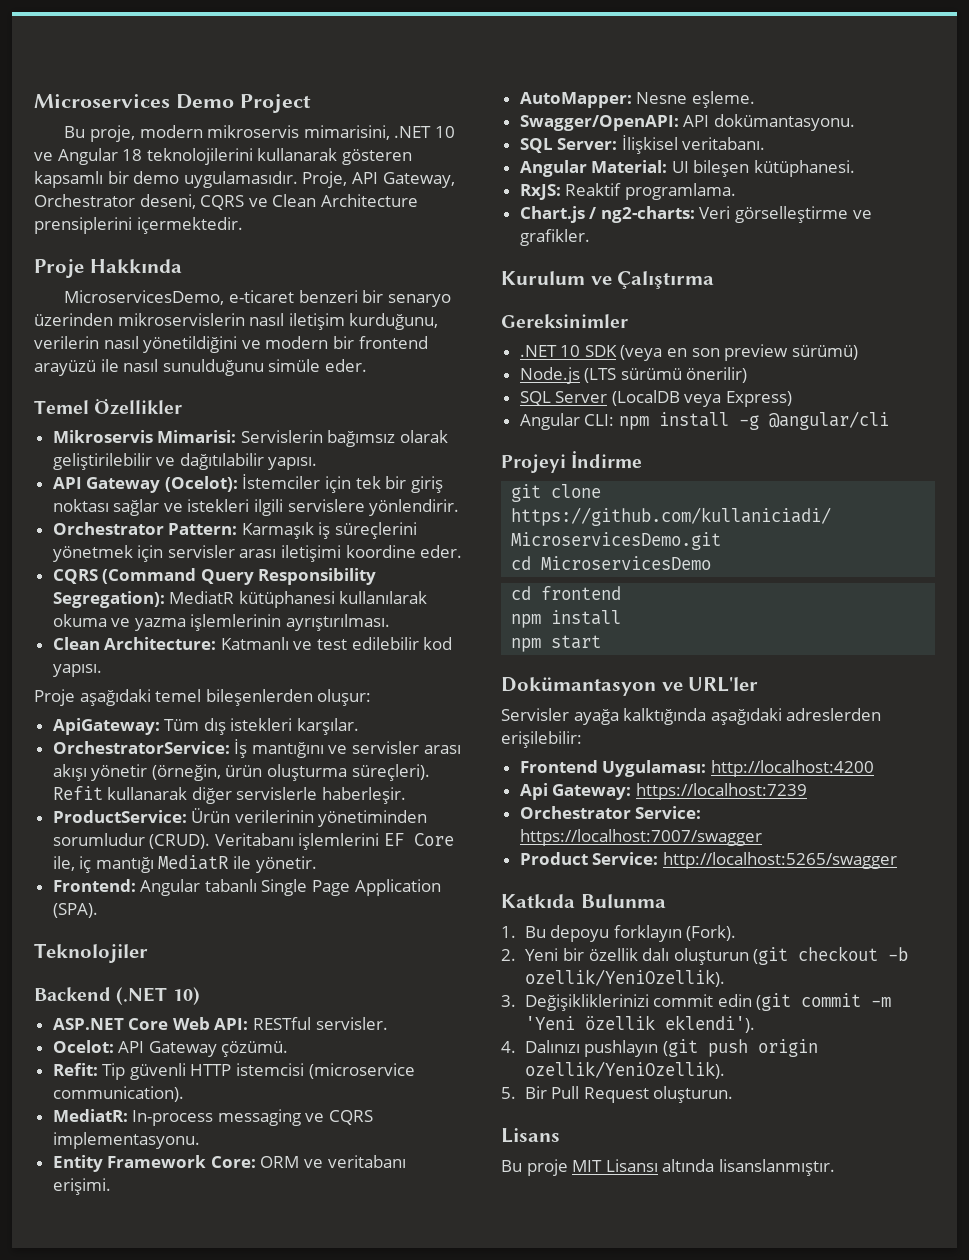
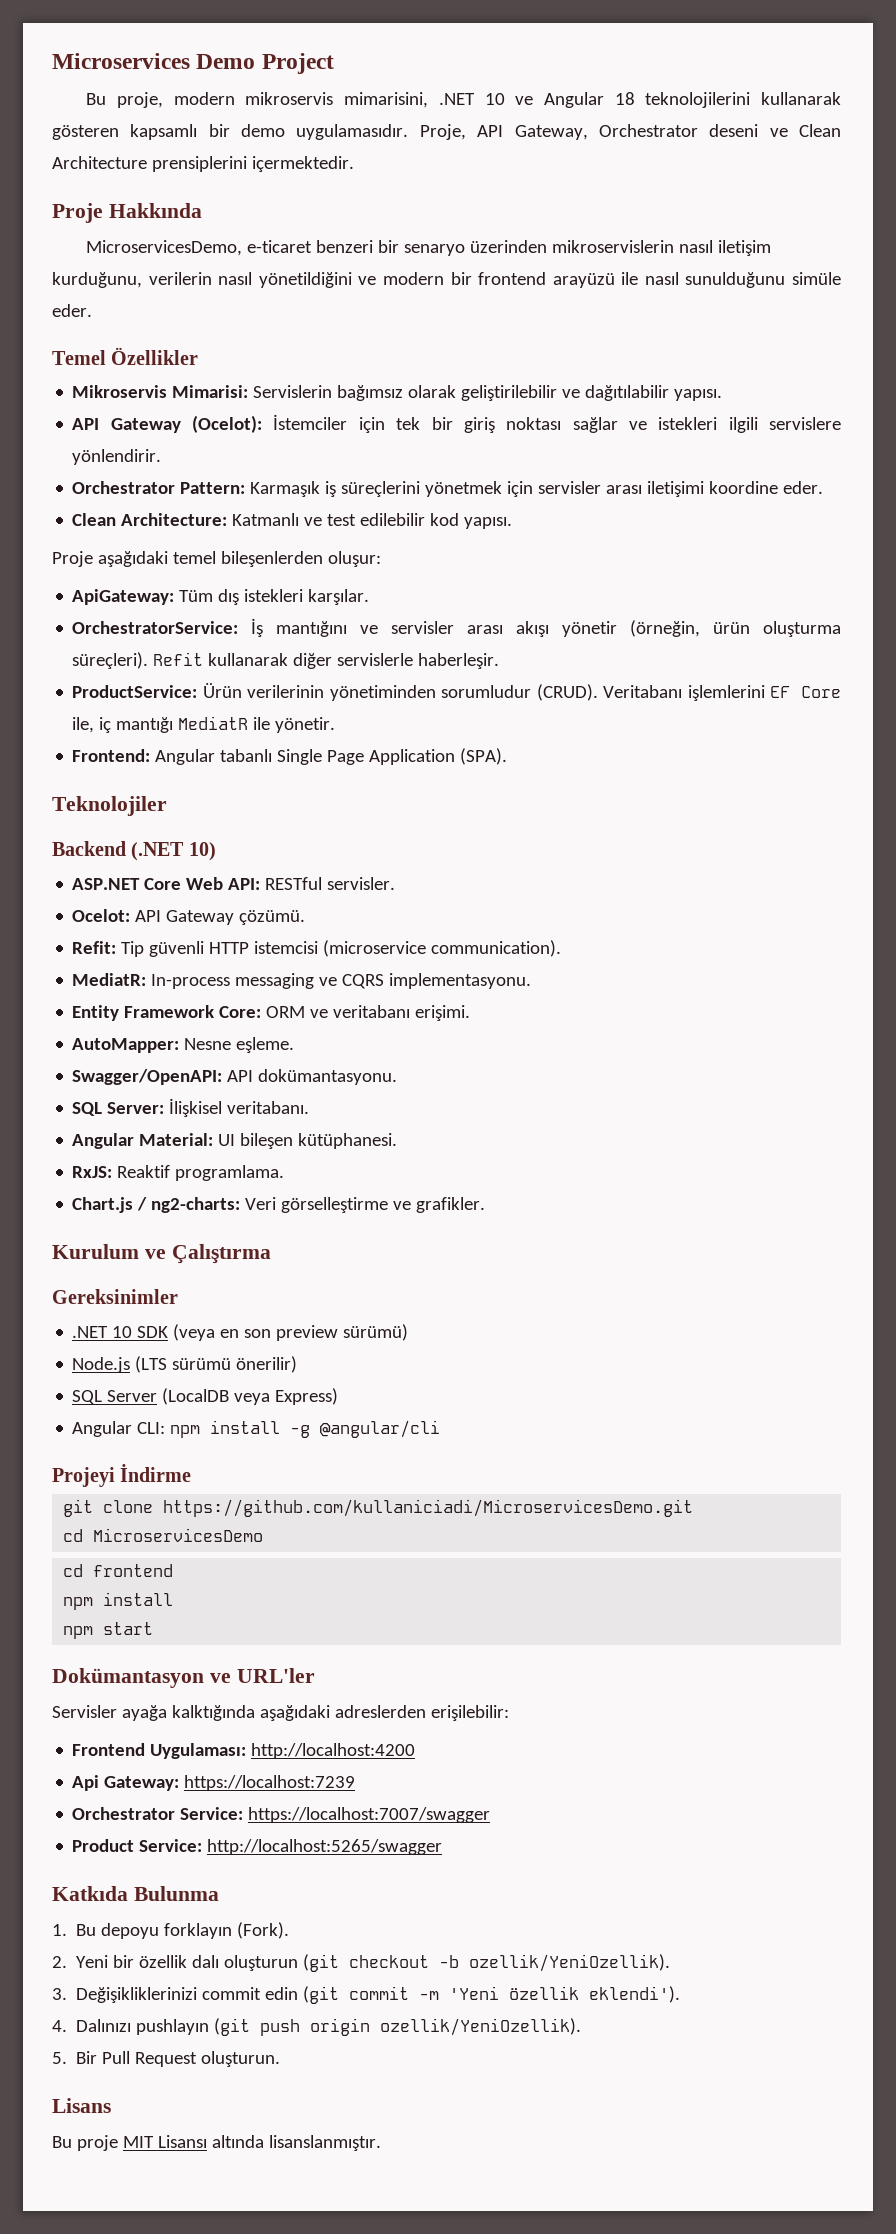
[139,194,245,210] deseni, CQRS -> [709,124,759,137] deseni
[52,568,377,585] [52,591,428,608] [52,614,391,631] // CQRS (Command Query Responsibility Segregation): MediatR kütüphanesi kullanılarak okuma ve yazma işlemlerinin ayrıştırılması. -> (824, 487) none

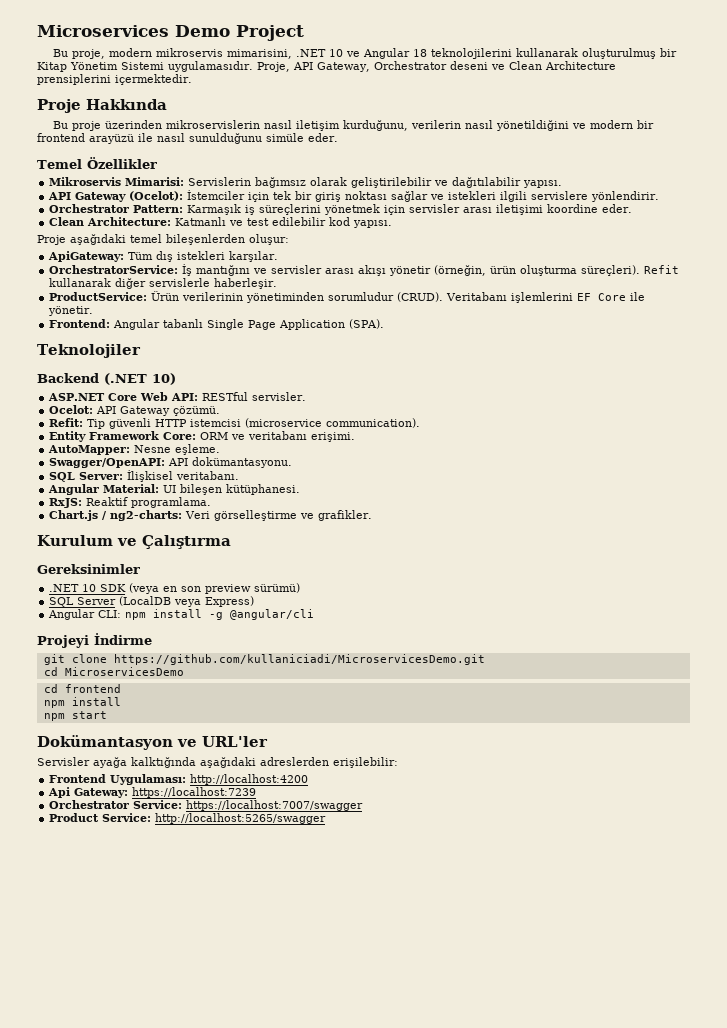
[52,124,286,140] gösteren kapsamlı bir demo -> [581,48,677,59] [37,62,164,72] oluşturulmuş bir Kitap Yönetim Sistemi
[86,240,466,256] MicroservicesDemo, e-ticaret benzeri bir senaryo -> [52,121,101,131] Bu proje
[72,716,249,733] ile, iç mantığı MediatR -> (627, 297) none
[72,973,532,989] // MediatR: In-process messaging ve CQRS implementasyonu. -> (421, 423) none
[72,1356,298,1373] // Node.js (LTS sürümü önerilir) -> (301, 588) none
[52,1886,219,1901] [52,1922,290,1939] [52,1954,671,1972] [52,1986,681,2004] [52,2018,582,2036] [52,2051,281,2067] [52,2098,111,2113] [52,2135,381,2151] // Katkıda Bulunma // 1. Bu depoyu forklayın (Fork). // 2. Yeni bir özellik dalı oluşturun (git checkout -b ozellik/YeniOzellik). // 3. Değişikliklerinizi commit edin (git commit -m 'Yeni özellik eklendi'). // 4. Dalınızı pushlayın (git push origin ozellik/YeniOzellik). // 5. Bir Pull Request oluşturun. // Lisans // Bu proje MIT Lisansı altında lisanslanmıştır. -> (327, 818) none

